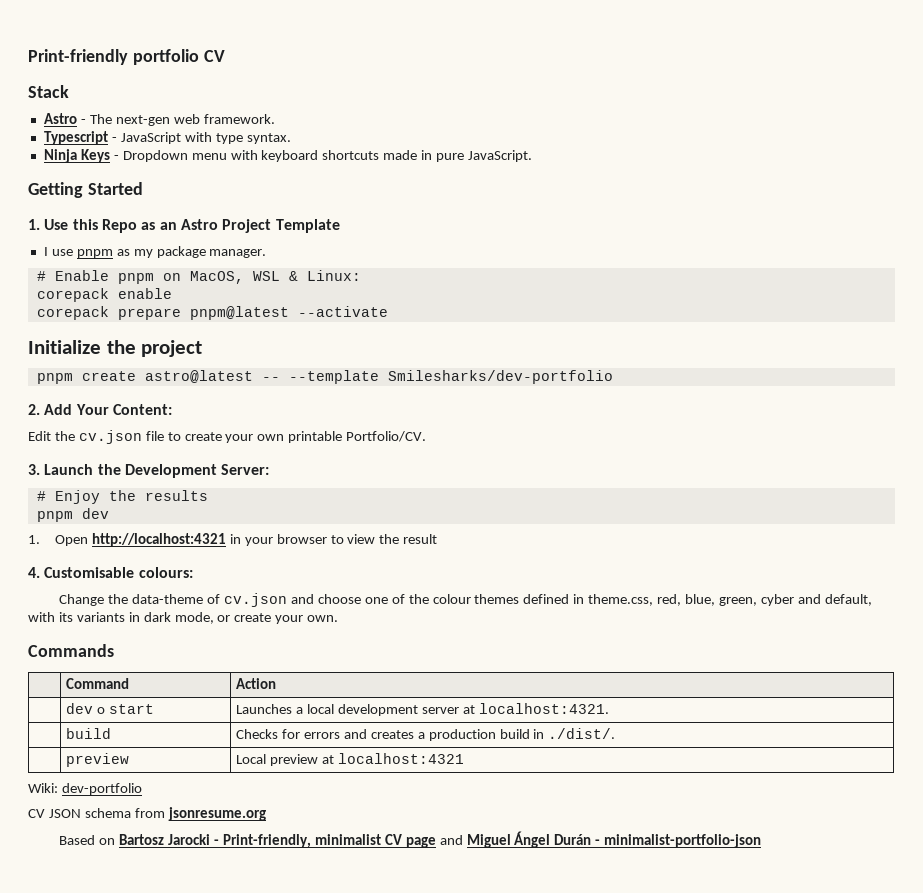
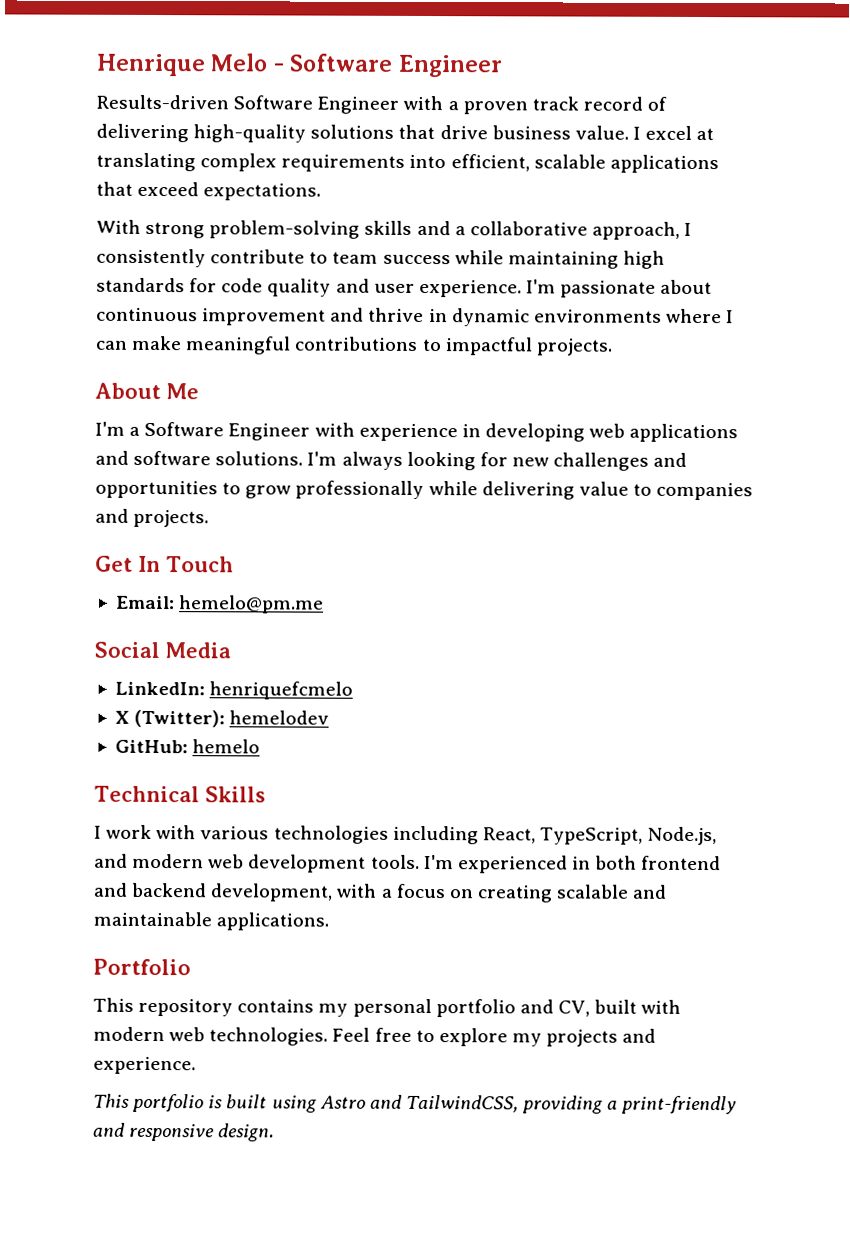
[28,49,225,65] [28,85,69,98] [43,113,275,126] [43,131,291,145] [43,149,533,163] [28,182,143,198] [28,219,340,233] [43,246,267,258] [36,270,361,284] [36,288,172,302] [36,306,388,320] [28,340,203,357] [36,370,613,384] [28,404,172,415] [28,430,427,444] [28,464,270,478] [36,490,208,504] [36,508,109,522] [28,533,438,547] [28,567,193,578] [59,593,872,607] [28,612,339,624] [28,644,114,657] [66,678,130,689] [236,678,277,689] [66,703,154,714] [236,703,609,716] [66,728,112,739] [236,728,616,741] [66,753,130,767] [236,753,464,766] [28,783,142,795] [28,807,266,821] [59,831,762,848] Print-friendly portfolio CV // Stack // Astro - The next-gen web framework. // Typescript - JavaScript with type syntax. // Ninja Keys - Dropdown menu with keyboard shortcuts made in pure JavaScript. // Getting Started // 1. Use this Repo as an Astro Project Template // I use pnpm as my package manager. // # Enable pnpm on MacOS, WSL & Linux: // corepack enable // corepack prepare pnpm@latest --activate // Initialize the project // pnpm create astro@latest -- --template Smilesharks/dev-portfolio // 2. Add Your Content: // Edit the cv.json file to create your own printable Portfolio/CV. // 3. Launch the Development Server: // # Enjoy the results // pnpm dev // 1. Open http://localhost:4321 in your browser to view the result // 4. Customisable colours: // Change the data-theme of cv.json and choose one of the colour themes defined in theme.css, red, blue, green, cyber and default, with its variants in dark mode, or create your own. // Commands // | Command | Action // | dev o start | Launches a local development server at localhost:4321. // | build | Checks for errors and creates a production build in ./dist/. // | preview | Local preview at localhost:4321 // Wiki: dev-portfolio // CV JSON schema from jsonresume.org // Based on Bartosz Jarocki - Print-friendly, minimalist CV page and Miguel Ángel Durán - minimalist-portfolio-json -> [96,53,503,78] [96,94,668,115] [96,123,715,143] [96,152,719,174] [96,181,322,201] [96,219,693,240] [96,248,665,269] [96,277,713,298] [96,307,735,327] [95,335,613,356] [95,382,199,400] [95,421,739,443] [95,450,688,471] [95,480,754,501] [95,508,210,528] [95,555,234,573] [115,595,325,614] [94,641,231,659] [114,681,354,700] [114,709,330,728] [114,739,261,754] [94,785,266,803] [94,824,718,846] [94,853,722,874] [93,882,668,903] [93,911,330,931] [93,958,191,976] [93,997,682,1018] [93,1026,657,1047] [93,1056,196,1075] [93,1093,738,1115] [93,1122,276,1142] Henrique Melo - Software Engineer // Results-driven Software Engineer with a proven track record of delivering high-quality solutions that drive business value. I excel at translating complex requirements into efficient, scalable applications that exceed expectations. // With strong problem-solving skills and a collaborative approach, I consistently contribute to team success while maintaining high standards for code quality and user experience. I'm passionate about continuous improvement and thrive in dynamic environments where I can make meaningful contributions to impactful projects. // About Me // I'm a Software Engineer with experience in developing web applications and software solutions. I'm always looking for new challenges and opportunities to grow professionally while delivering value to companies and projects. // Get In Touch // Email: hemelo@pm.me // Social Media // LinkedIn: henriquefcmelo // X (Twitter): hemelodev // GitHub: hemelo // Technical Skills // I work with various technologies including React, TypeScript, Node.js, and modern web development tools. I'm experienced in both frontend and backend development, with a focus on creating scalable and maintainable applications. // Portfolio // This repository contains my personal portfolio and CV, built with modern web technologies. Feel free to explore my projects and experience. // This portfolio is built using Astro and TailwindCSS, providing a print-friendly and responsive design.

